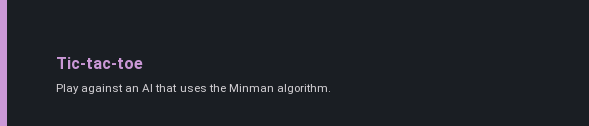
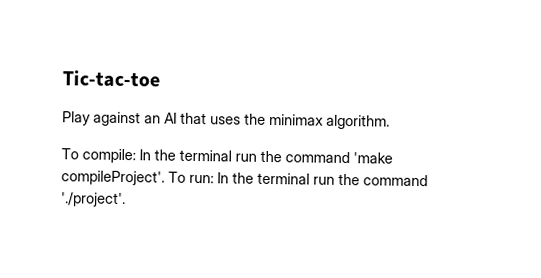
[228,84,274,92] Minman -> [269,113,324,126] minimax
(331, 89) none -> [61,148,393,164] [61,170,428,187] [61,192,126,208] // To compile: In the terminal run the command 'make compileProject'. To run: In the terminal run the command './project'.

